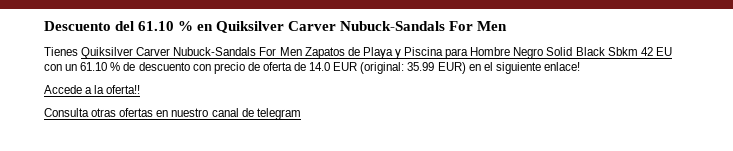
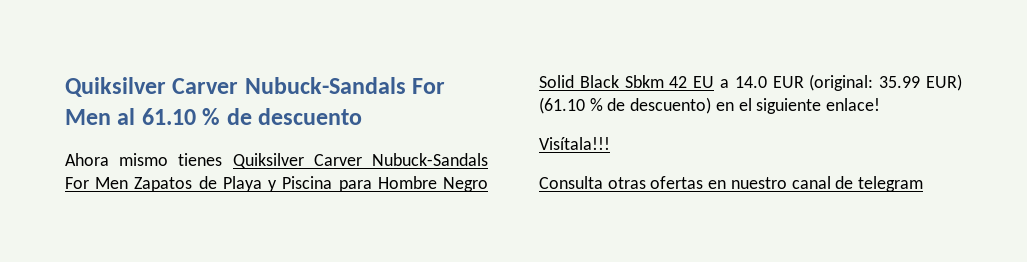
[44,21,508,33] [44,47,78,56] Descuento del 61.10 % en Quiksilver Carver Nubuck-Sandals For Men // Tienes -> [65,77,446,97] [65,108,363,125] [65,153,223,166] Quiksilver Carver Nubuck-Sandals For Men al 61.10 % de descuento // Ahora mismo tienes
[44,62,307,74] con un 61.10 % de descuento con precio de oferta de -> [720,79,729,88] a
(466, 68) none -> [539,97,712,114] (61.10 % de descuento)
[44,85,141,94] Accede a la oferta!! -> [539,137,610,150] Visítala!!!

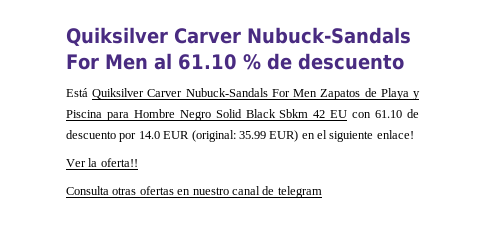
[65,153,223,166] Ahora mismo tienes -> [66,88,88,97] Está
[720,79,729,88] a -> [352,109,420,118] [66,130,137,142] con 61.10 de descuento por
[539,97,712,114] (61.10 % de descuento) -> (299, 136) none
[539,137,610,150] Visítala!!! -> [66,158,138,167] Ver la oferta!!

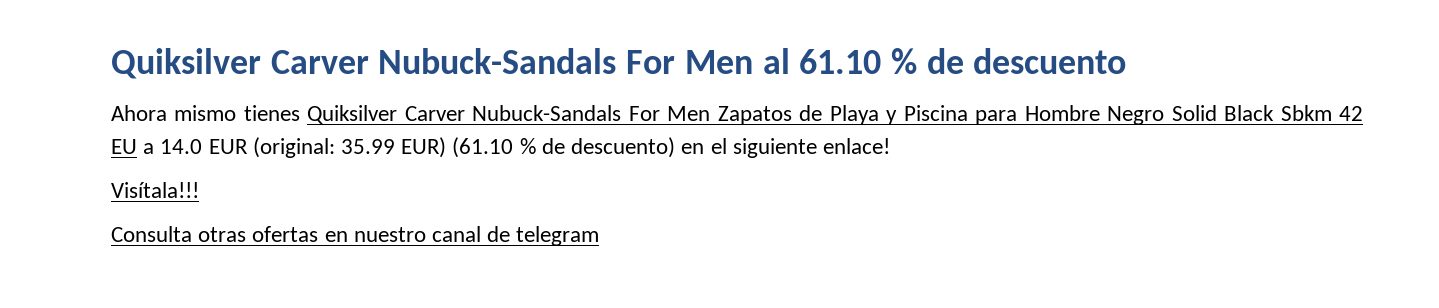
[66,88,88,97] Está -> [111,105,300,121] Ahora mismo tienes
[352,109,420,118] [66,130,137,142] con 61.10 de descuento por -> [143,143,155,154] a
(299, 136) none -> [452,137,676,158] (61.10 % de descuento)
[66,158,138,167] Ver la oferta!! -> [111,182,199,198] Visítala!!!

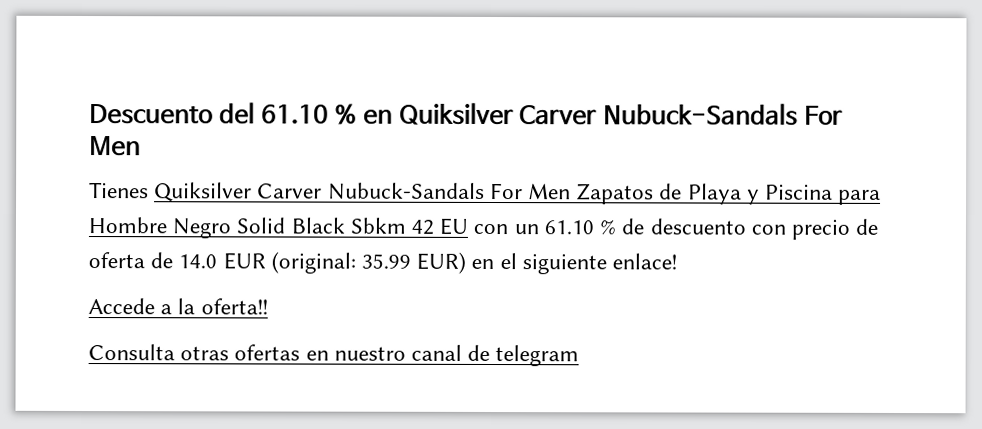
[111,48,1127,79] [111,105,300,121] Quiksilver Carver Nubuck-Sandals For Men al 61.10 % de descuento // Ahora mismo tienes -> [89,102,843,126] [89,136,141,157] [89,182,149,199] Descuento del 61.10 % en Quiksilver Carver Nubuck-Sandals For Men // Tienes
[143,143,155,154] a -> [473,218,879,240] [88,252,174,269] con un 61.10 % de descuento con precio de oferta de
[452,137,676,158] (61.10 % de descuento) -> (467, 262) none
[111,182,199,198] Visítala!!! -> [88,298,268,315] Accede a la oferta!!

